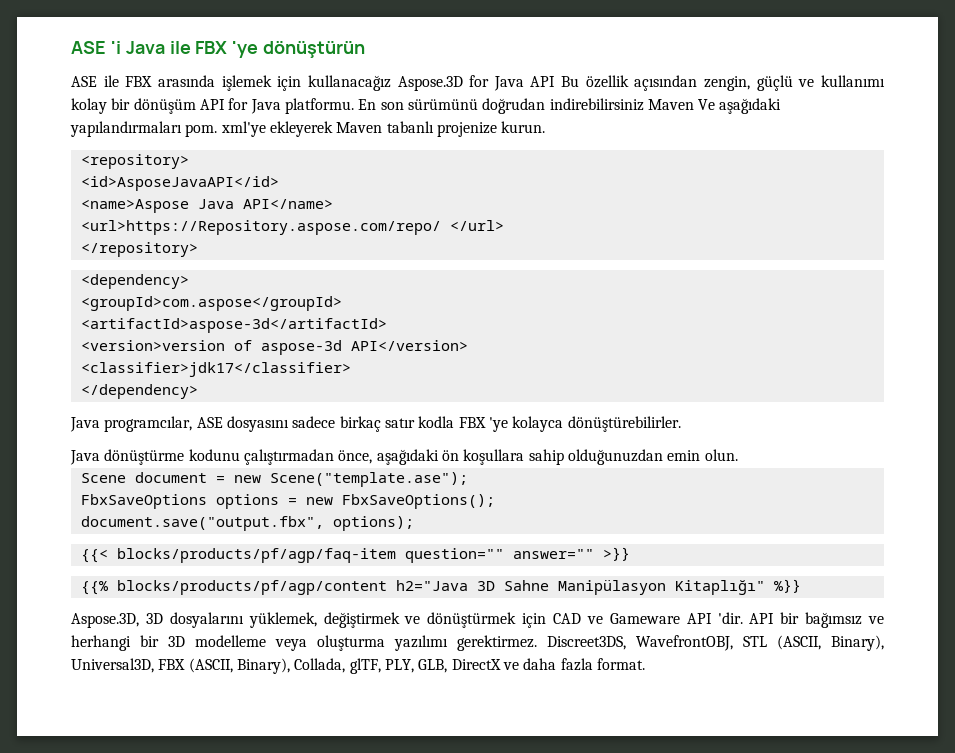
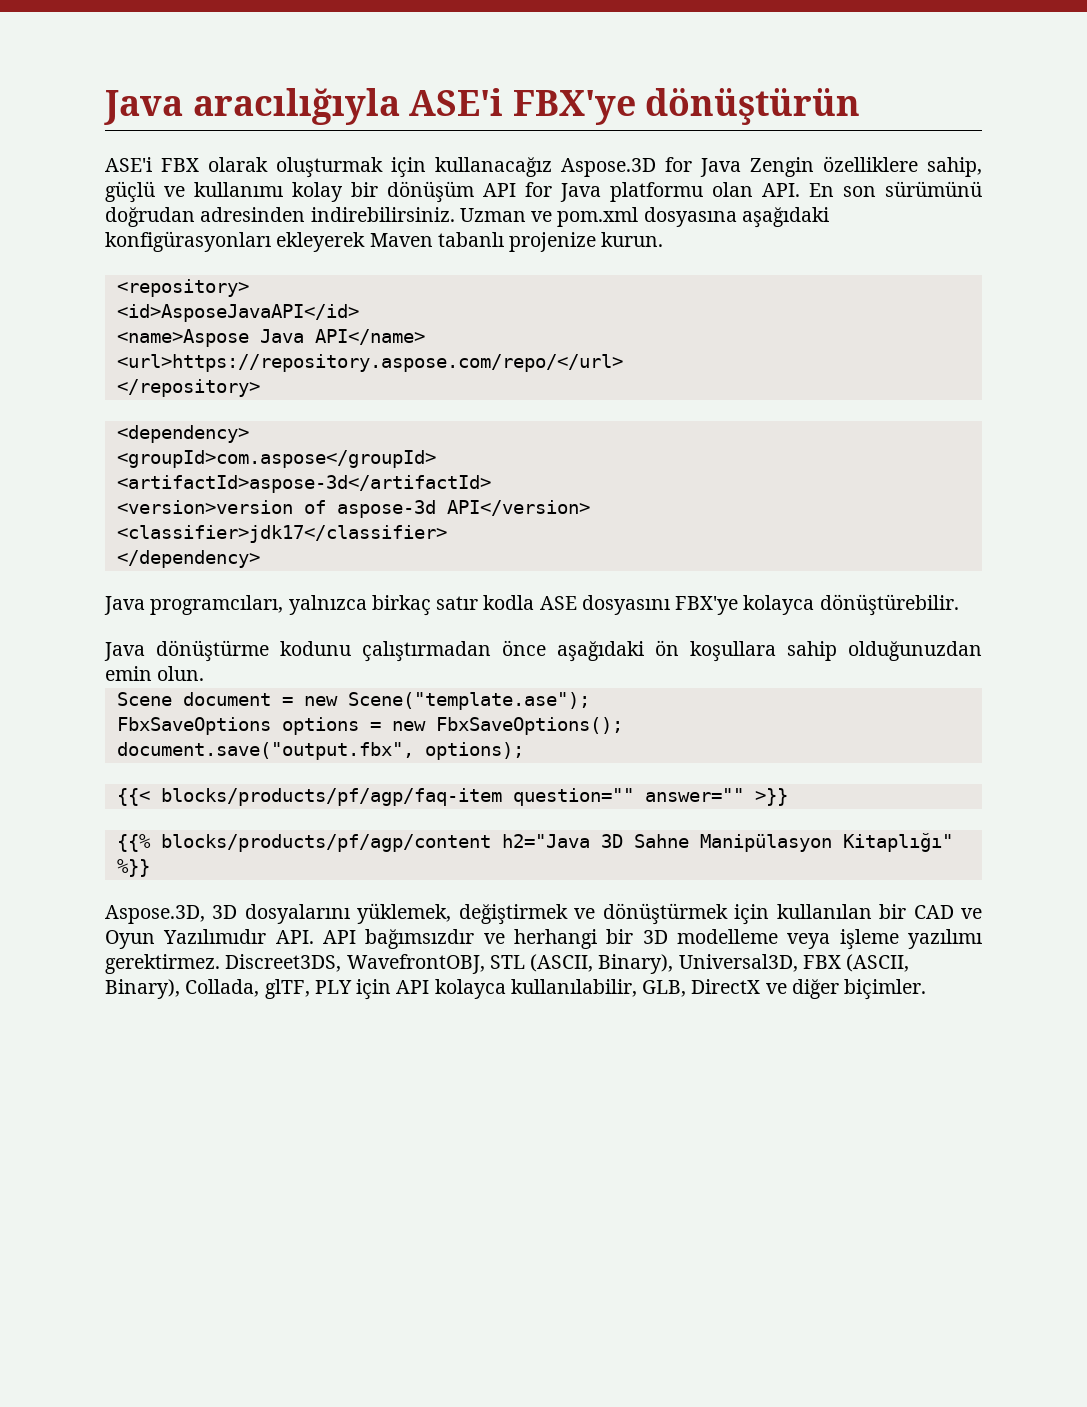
[71,41,366,58] [71,75,272,91] ASE 'i Java ile FBX 'ye dönüştürün // ASE ile FBX arasında işlemek -> [104,88,861,125] [105,157,383,178] Java aracılığıyla ASE'i FBX'ye dönüştürün // ASE'i FBX olarak oluşturmak
[530,75,751,91] API Bu özellik açısından zengin, -> [750,156,982,177] Zengin özelliklere sahip,
[284,98,354,114] platformu. -> [610,182,800,202] platformu olan API.
[549,98,782,114] [70,121,266,137] indirebilirsiniz Maven Ve aşağıdaki yapılandırmaları pom. xml'ye -> [200,207,829,228] [105,231,271,252] adresinden indirebilirsiniz. Uzman ve pom.xml dosyasına aşağıdaki konfigürasyonları
[80,220,504,235] <url>https://Repository.aspose.com/repo/ </url> -> [116,354,623,372] <url>https://repository.aspose.com/repo/</url>
[104,416,681,432] programcılar, ASE dosyasını sadece birkaç satır kodla FBX 'ye kolayca dönüştürebilirler. -> [150,594,959,616] programcıları, yalnızca birkaç satır kodla ASE dosyasını FBX'ye kolayca dönüştürebilir.
[338,450,373,464] önce, -> [502,640,546,656] önce
[553,612,863,628] CAD ve Gameware API 'dir. API bir bağımsız -> [776,904,983,919] [105,929,475,949] kullanılan bir CAD ve Oyun Yazılımıdır API. API bağımsızdır
[317,635,385,651] oluşturma -> [839,929,899,950] işleme
[384,658,645,673] PLY, GLB, DirectX ve daha fazla format. -> [314,979,927,1000] PLY için API kolayca kullanılabilir, GLB, DirectX ve diğer biçimler.

